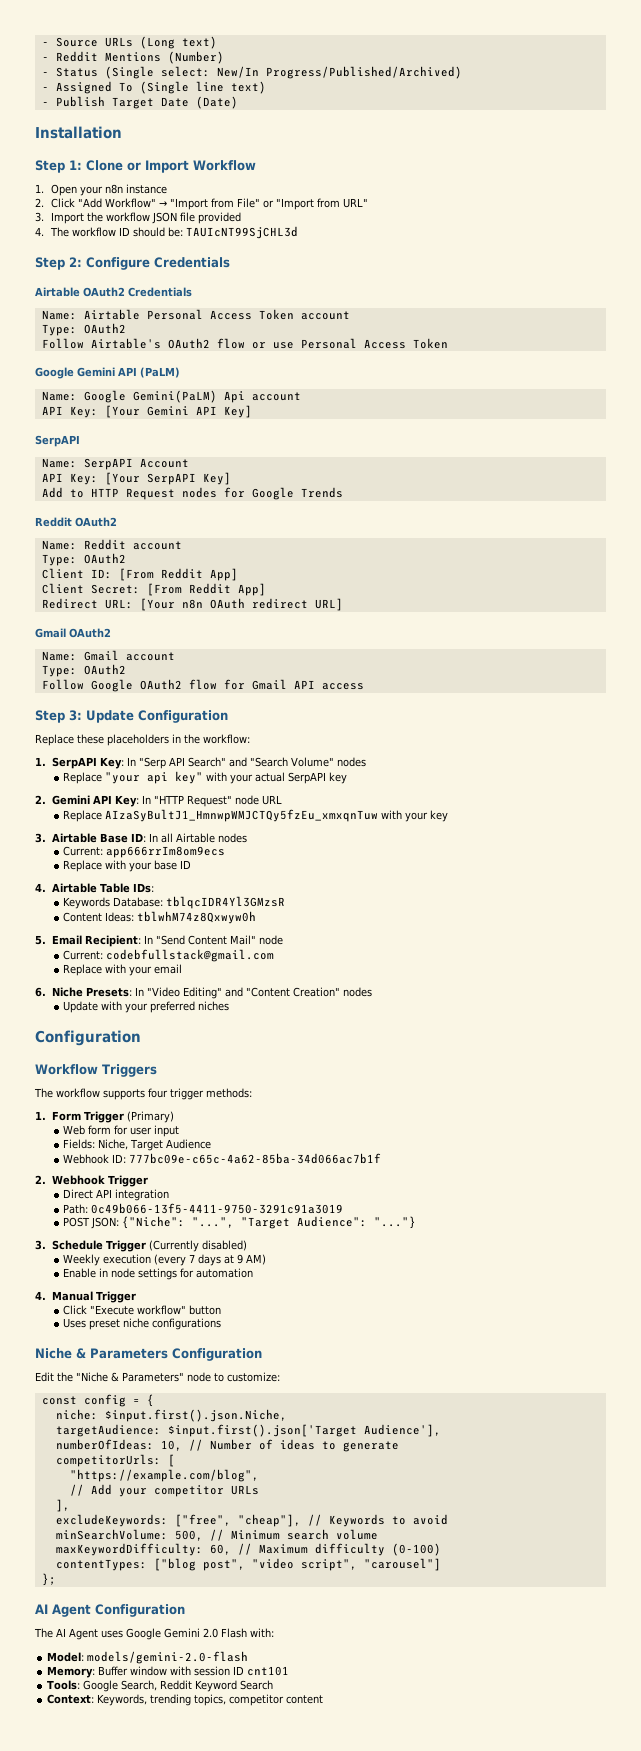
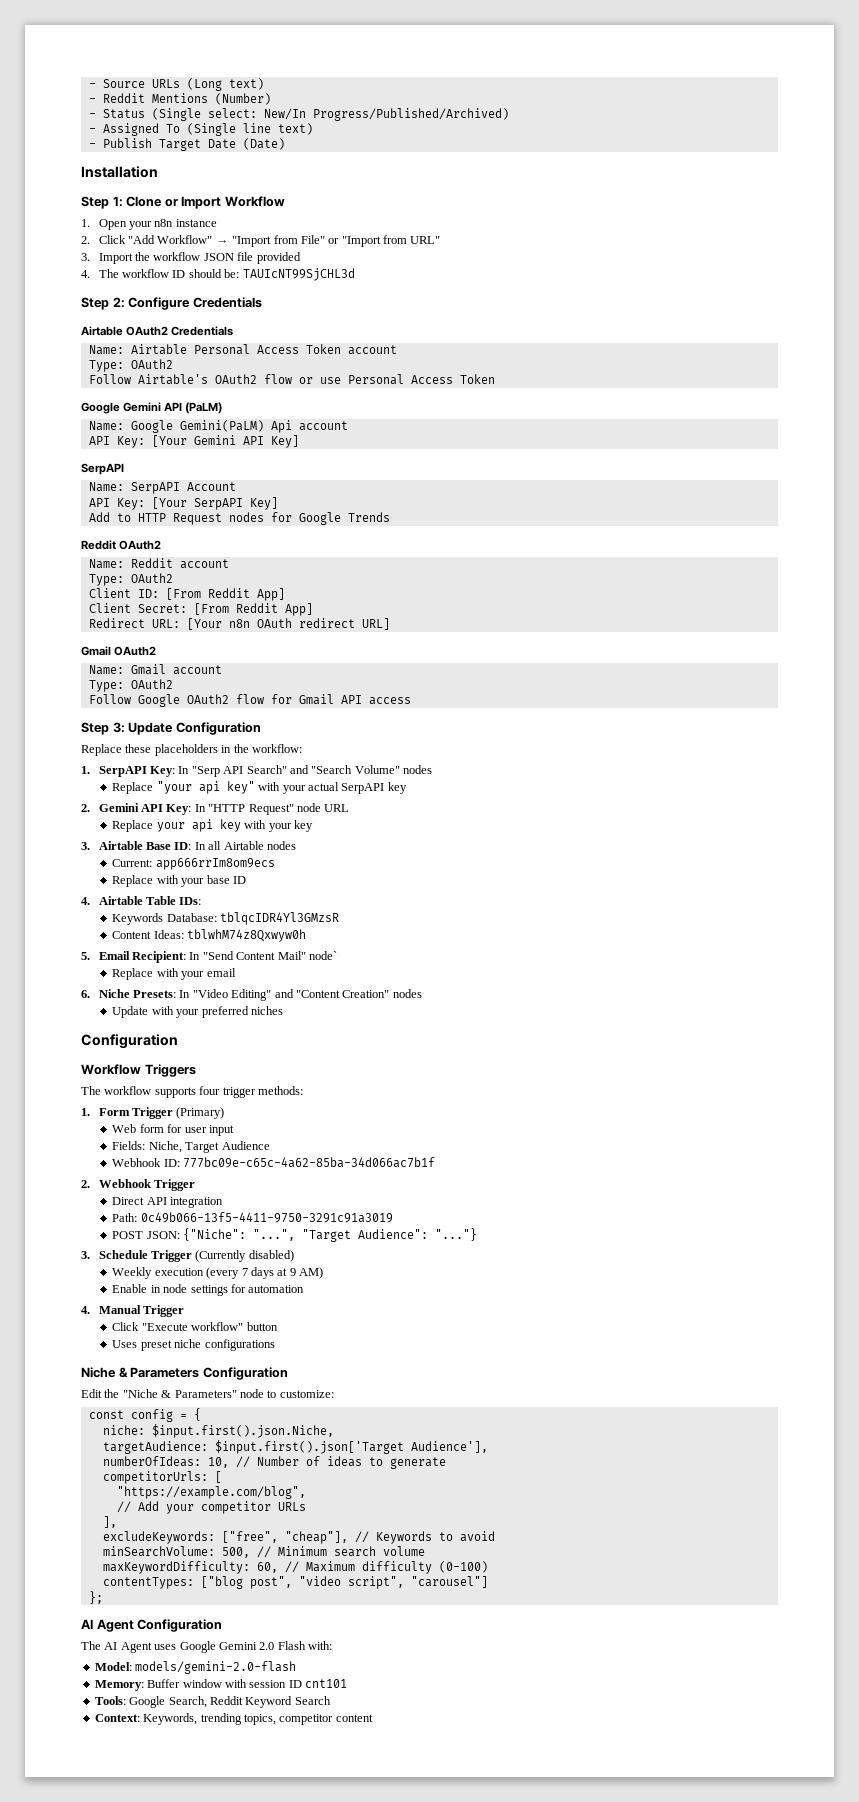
[105,809,379,822] AIzaSyBultJ1_HmnwpWMJCTQy5fzEu_xmxqnTuw -> [156,819,241,832] your api key
[258,935,283,945] [63,949,275,962] node // Current: codebfullstack@gmail.com -> [308,951,337,960] node`

